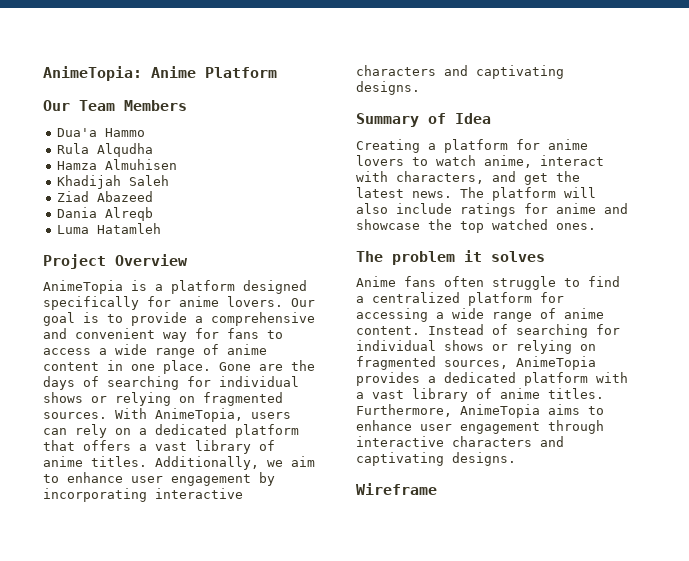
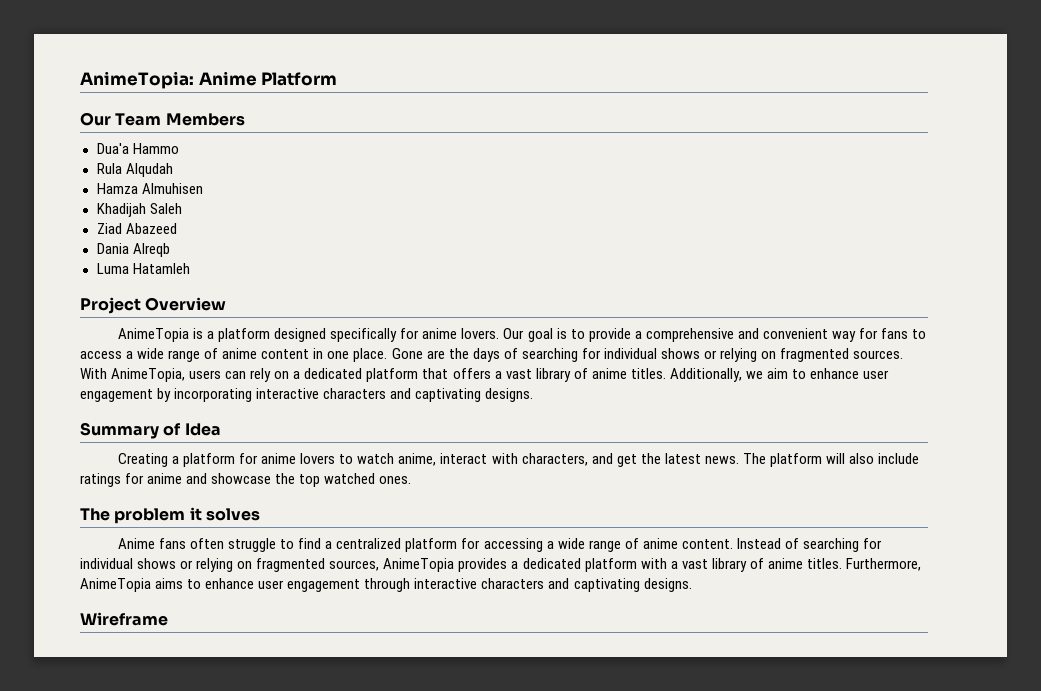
[97,143,154,157] Alqudha -> [125,163,173,177] Alqudah

